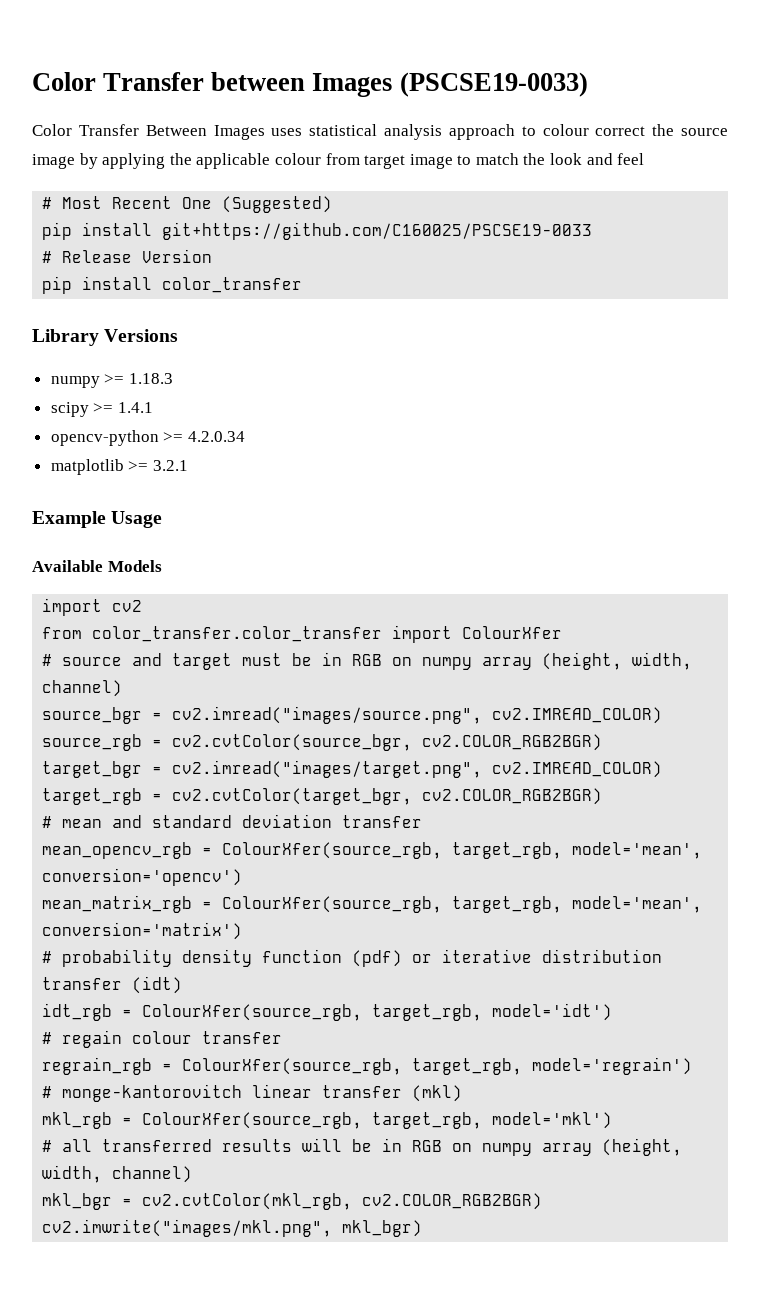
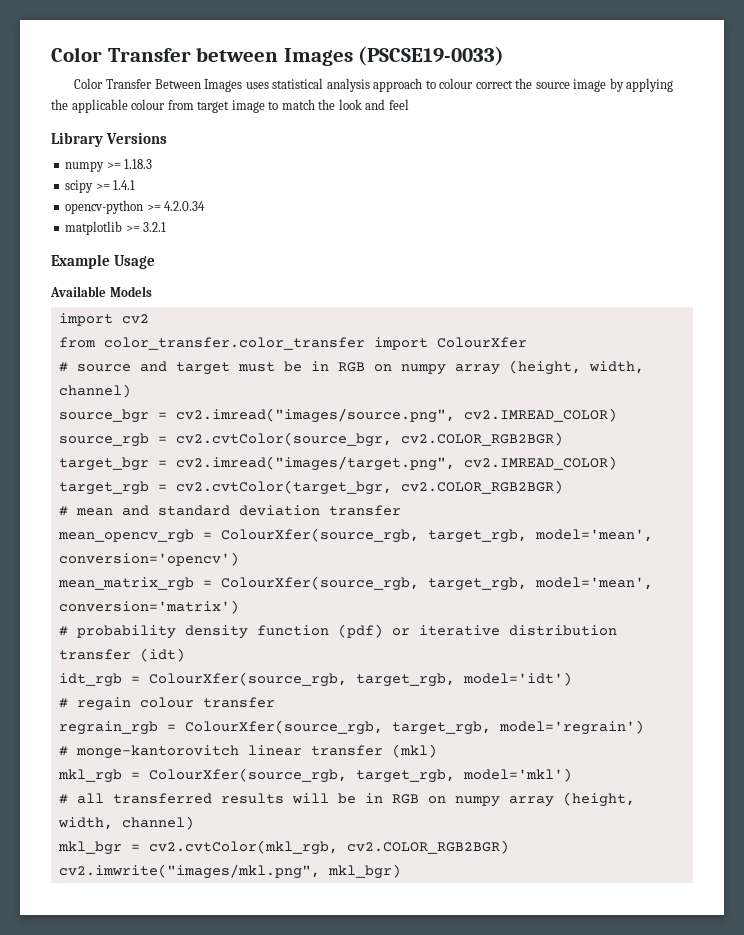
[42,196,333,213] [42,222,593,240] [42,249,213,263] [42,276,303,294] // # Most Recent One (Suggested) // pip install git+https://github.com/C160025/PSCSE19-0033 // # Release Version // pip install color_transfer -> (409, 104) none

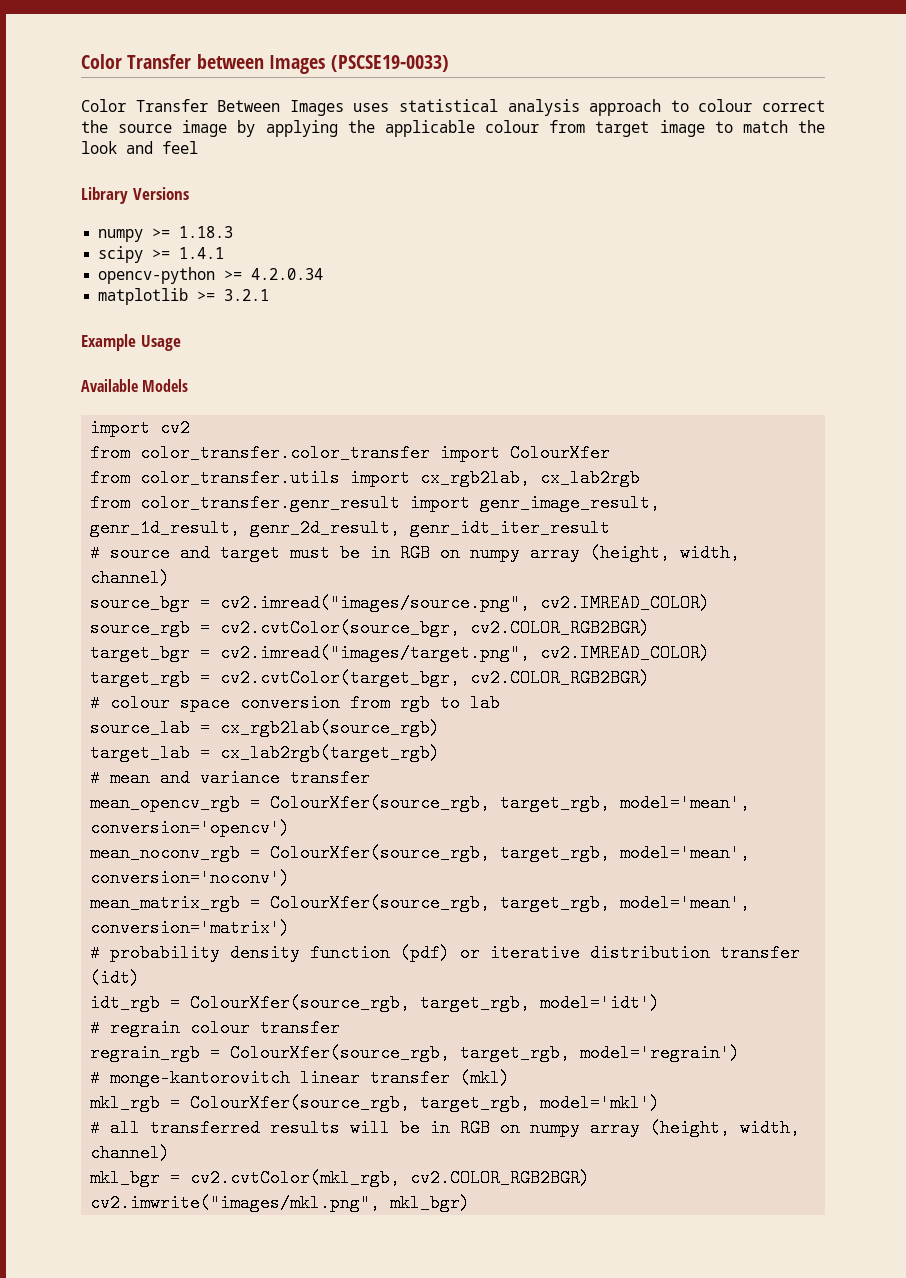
(527, 342) none -> [90,469,641,487] [90,494,661,512] [90,519,611,537] // from color_transfer.utils import cx_rgb2lab, cx_lab2rgb // from color_transfer.genr_result import genr_image_result, genr_1d_result, genr_2d_result, genr_idt_iter_result
(563, 487) none -> [90,694,501,712] [90,719,441,737] [90,744,441,762] // # colour space conversion from rgb to lab // source_lab = cx_rgb2lab(source_rgb) // target_lab = cx_lab2rgb(target_rgb)
[157,505,320,516] standard deviation -> [200,769,281,787] variance
(239, 559) none -> [90,844,751,862] [90,869,291,887] // mean_noconv_rgb = ColourXfer(source_rgb, target_rgb, model='mean', conversion='noconv')
[76,697,131,711] regain -> [110,1019,181,1037] regrain

